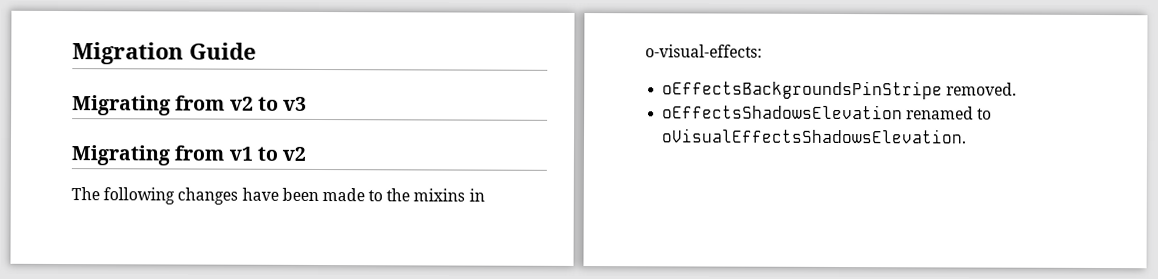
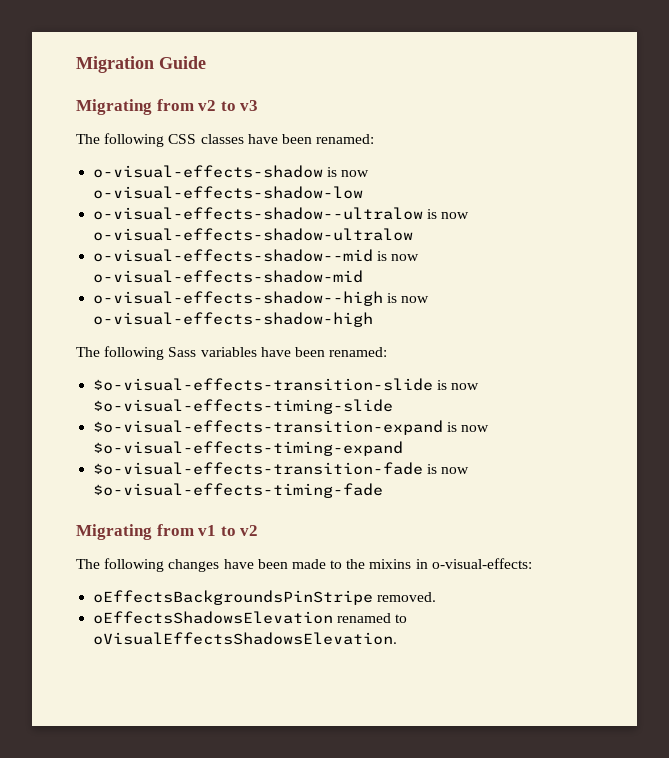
(308, 103) none -> [76,133,375,147] [93,165,370,178] [93,186,364,199] [93,207,470,220] [93,228,414,241] [93,249,420,262] [93,270,364,283] [93,291,430,306] [93,312,374,327] [76,346,388,360] [93,378,480,391] [93,399,394,414] [93,420,490,435] [93,441,404,456] [93,462,470,475] [93,483,384,498] // The following CSS classes have been renamed: // o-visual-effects-shadow is now o-visual-effects-shadow-low // o-visual-effects-shadow--ultralow is now o-visual-effects-shadow-ultralow // o-visual-effects-shadow--mid is now o-visual-effects-shadow-mid // o-visual-effects-shadow--high is now o-visual-effects-shadow-high // The following Sass variables have been renamed: // $o-visual-effects-transition-slide is now $o-visual-effects-timing-slide // $o-visual-effects-transition-expand is now $o-visual-effects-timing-expand // $o-visual-effects-transition-fade is now $o-visual-effects-timing-fade

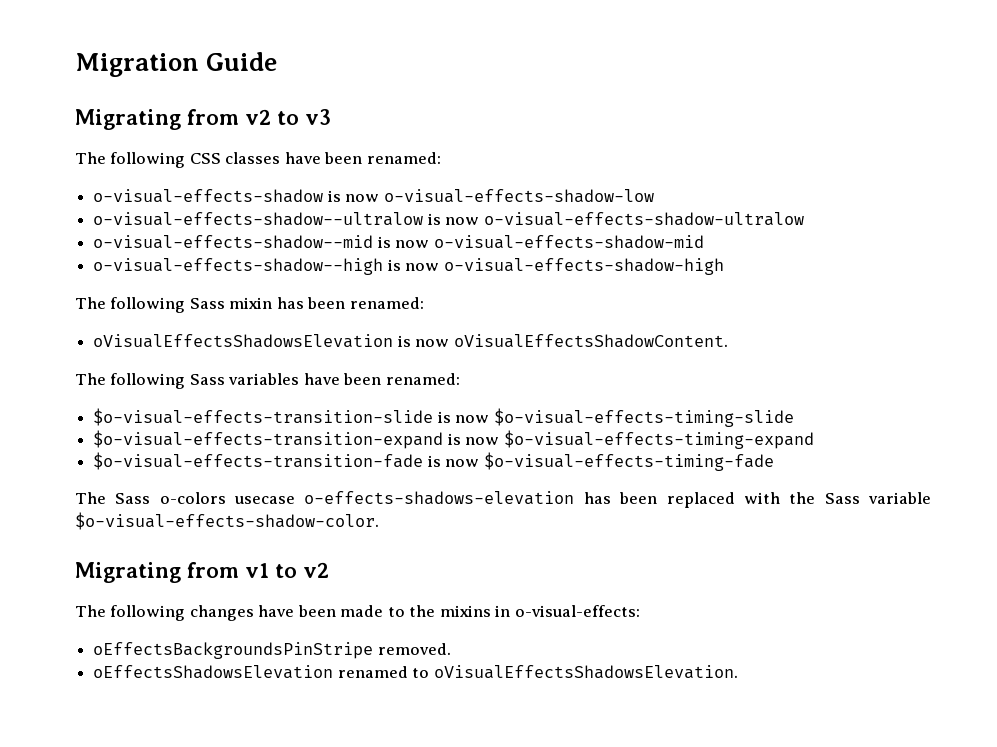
(374, 319) none -> [75,297,424,313] [93,334,728,348] // The following Sass mixin has been renamed: // oVisualEffectsShadowsElevation is now oVisualEffectsShadowContent.
(384, 490) none -> [75,491,932,508] [75,512,379,530] // The Sass o-colors usecase o-effects-shadows-elevation has been replaced with the Sass variable $o-visual-effects-shadow-color.

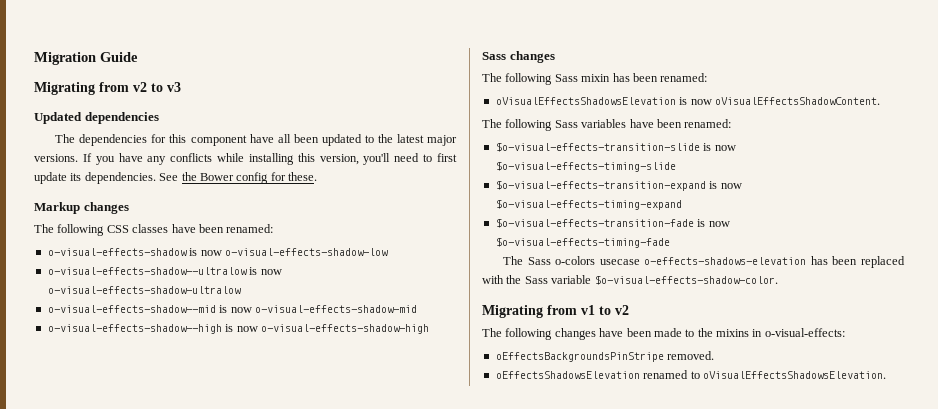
(331, 117) none -> [34,112,159,124] [55,134,457,146] [34,153,458,165] [34,172,317,184] [34,202,129,214] // Updated dependencies // The dependencies for this component have all been updated to the latest major versions. If you have any conflicts while installing this version, you'll need to first update its dependencies. See the Bower config for these. // Markup changes
(724, 266) none -> [482,51,555,63] // Sass changes

